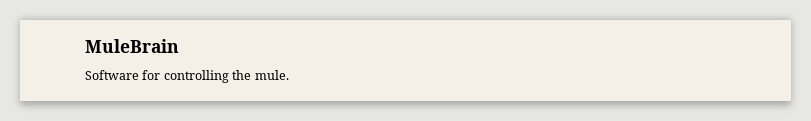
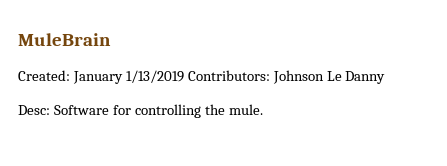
(179, 46) none -> [18,70,386,84] [18,105,50,115] Created: January 1/13/2019 Contributors: Johnson Le Danny // Desc:

